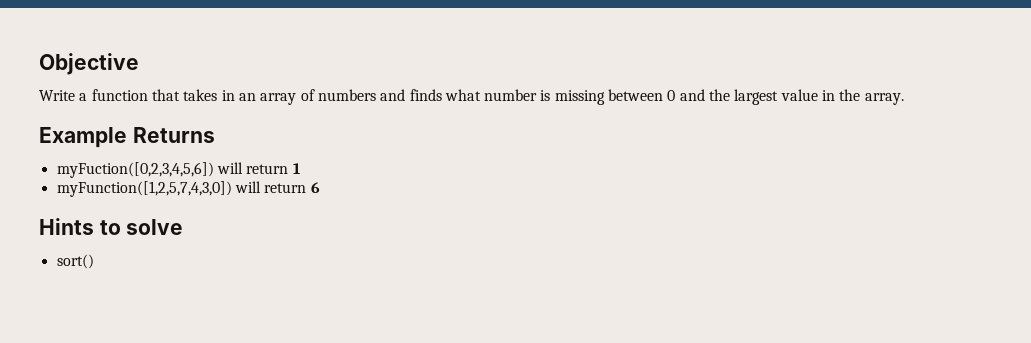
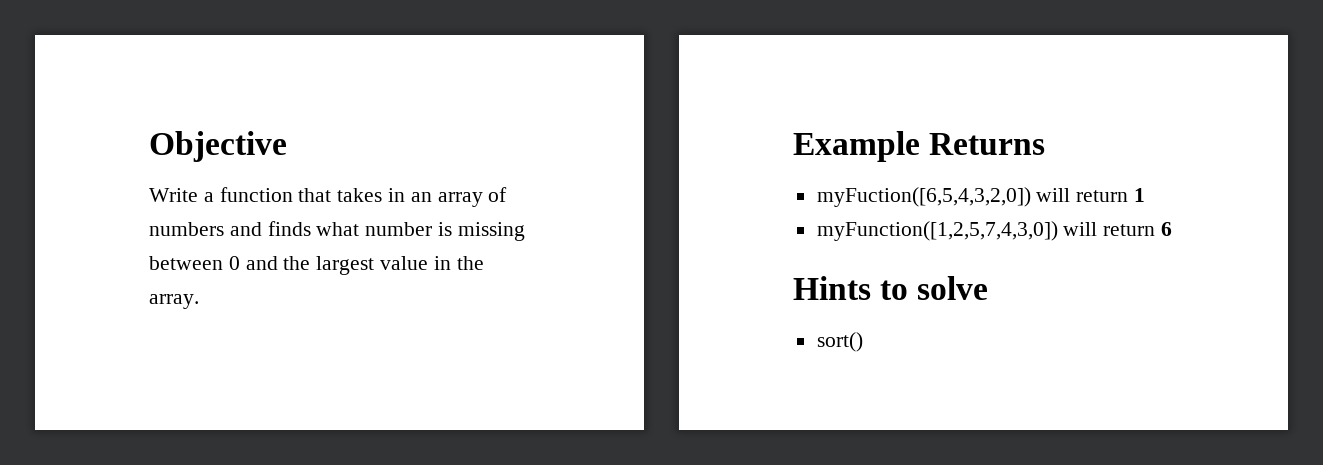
[56,162,214,178] myFuction([0,2,3,4,5,6]) -> [816,187,1031,207] myFuction([6,5,4,3,2,0])

